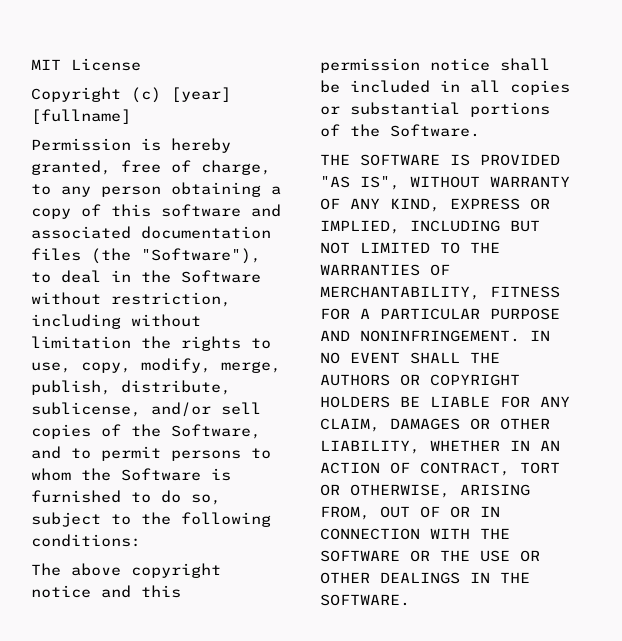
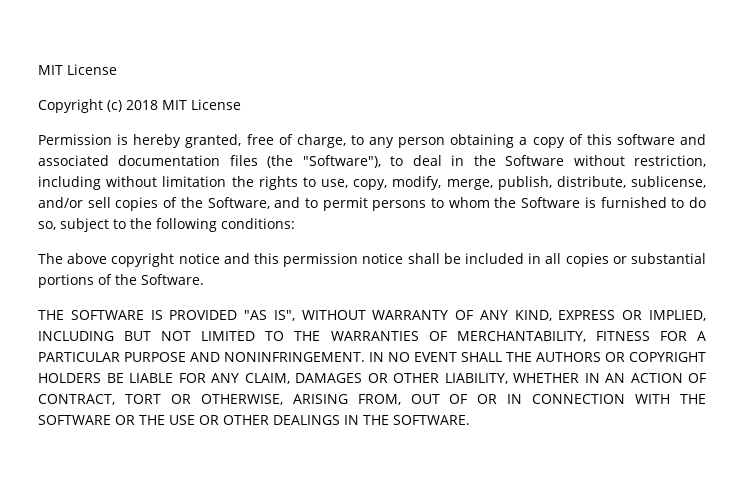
[171,87,231,102] [31,109,131,124] [year] [fullname] -> [126,99,241,110] 2018 MIT License

